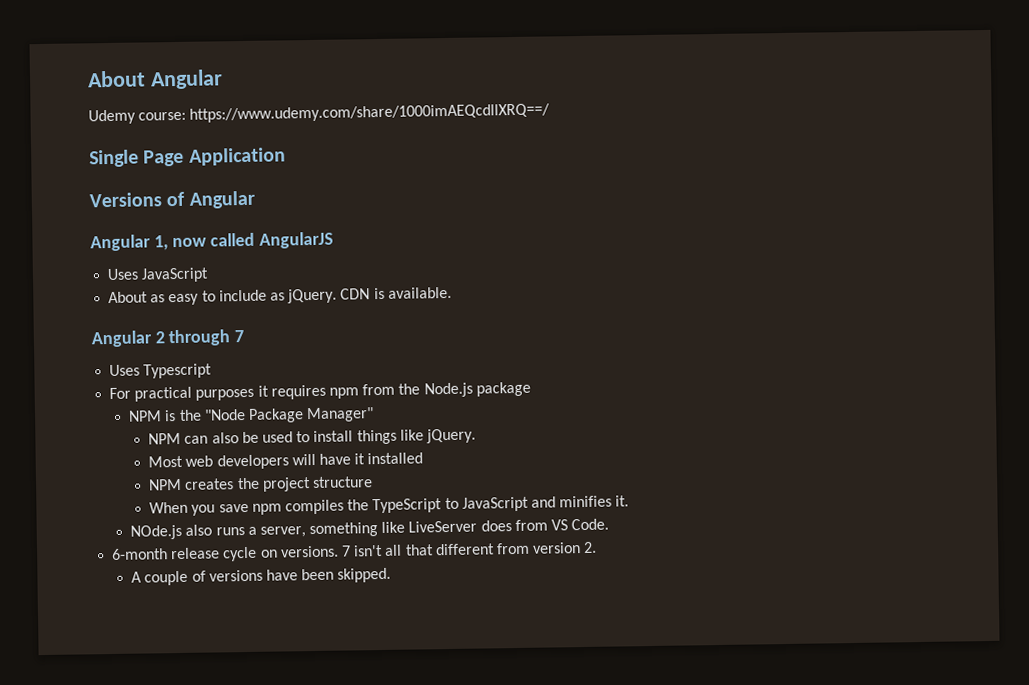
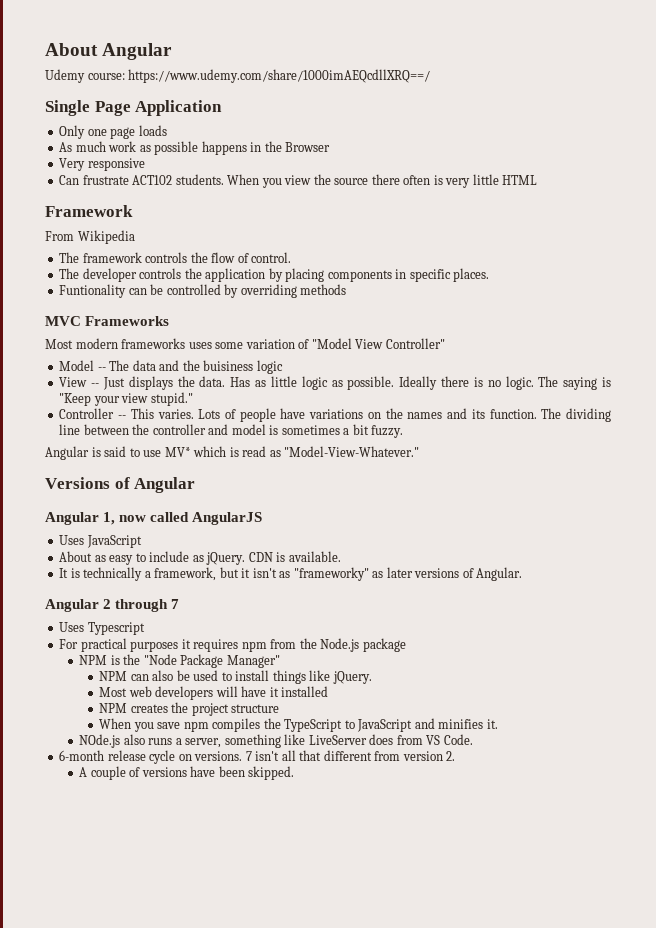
(286, 156) none -> [59,125,167,139] [59,141,331,155] [59,158,145,171] [59,174,538,188] [45,205,133,217] [45,230,135,244] [59,252,292,263] [59,268,490,282] [59,284,347,298] [45,316,170,326] [45,338,445,349] [59,360,283,374] [59,376,612,390] [59,392,193,406] [59,408,611,422] [59,424,404,438] [45,446,420,460] // Only one page loads // As much work as possible happens in the Browser // Very responsive // Can frustrate ACT102 students. When you view the source there often is very little HTML // Framework // From Wikipedia // The framework controls the flow of control. // The developer controls the application by placing components in specific places. // Funtionality can be controlled by overriding methods // MVC Frameworks // Most modern frameworks uses some variation of "Model View Controller" // Model -- The data and the buisiness logic // View -- Just displays the data. Has as little logic as possible. Ideally there is no logic. The saying is "Keep your view stupid." // Controller -- This varies. Lots of people have variations on the names and its function. The dividing line between the controller and model is sometimes a bit fuzzy. // Angular is said to use MV* which is read as "Model-View-Whatever."
(452, 292) none -> [59,567,523,581] // It is technically a framework, but it isn't as "frameworky" as later versions of Angular.

